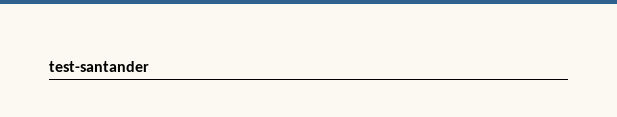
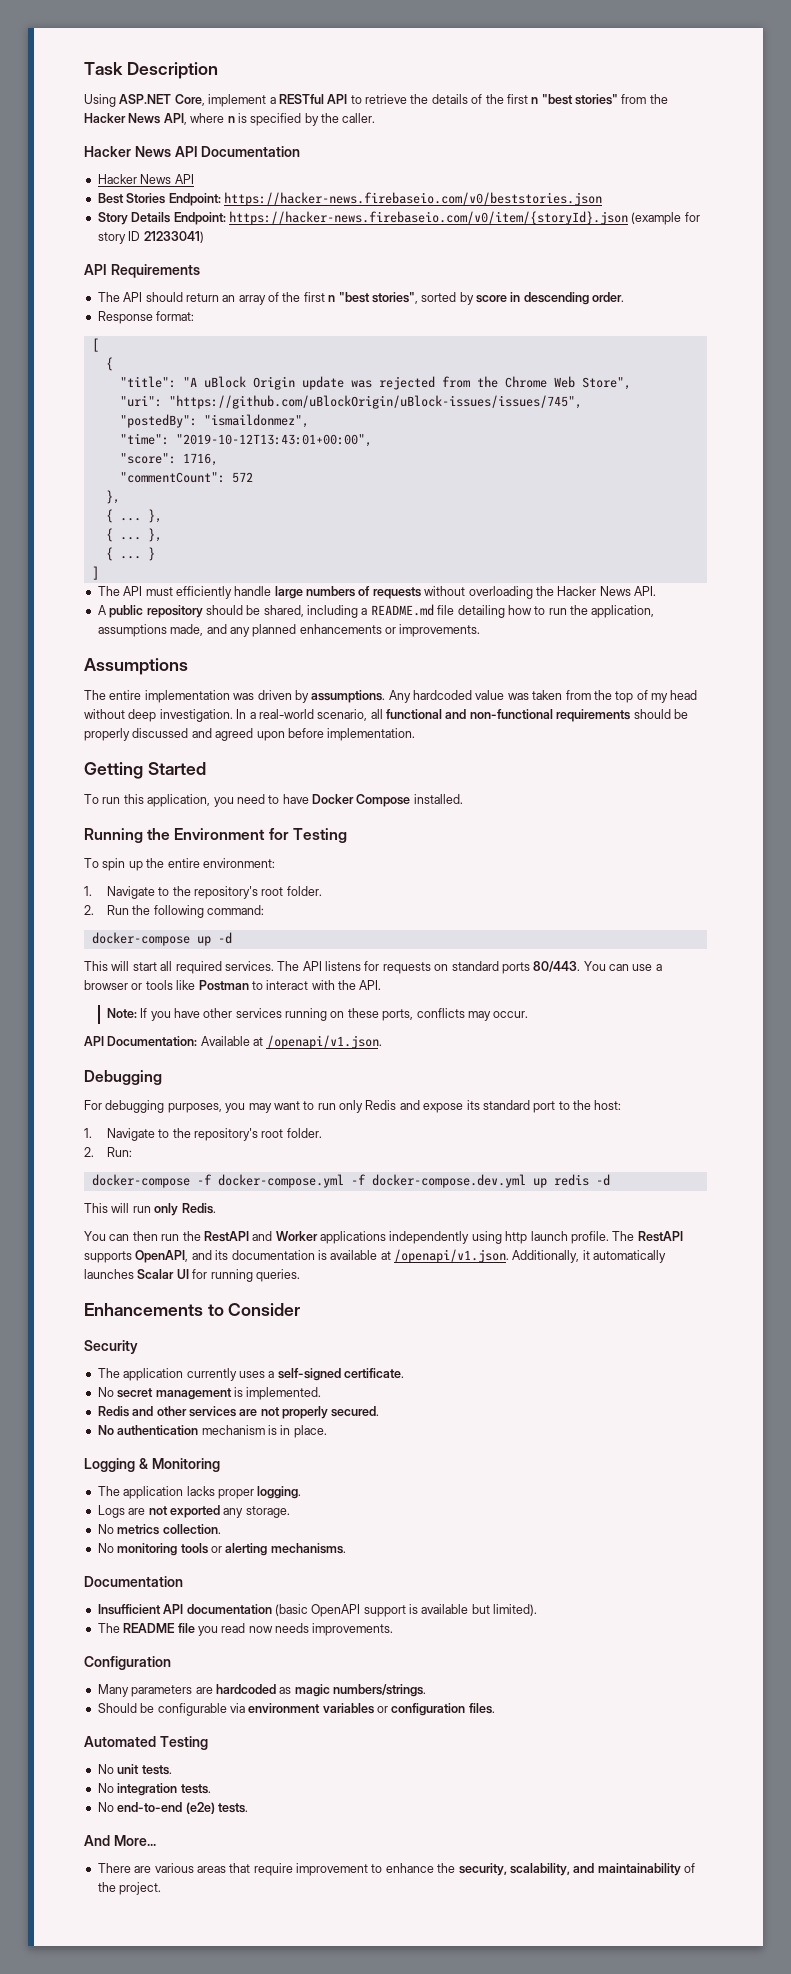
[49,61,149,72] test-santander -> [84,62,218,79] [84,94,668,107] [84,113,376,126] [84,146,301,157] [97,174,194,184] [97,192,602,206] [97,211,700,225] [97,231,204,244] [84,264,200,278] [97,292,625,305] [97,311,195,324] [91,338,99,352] [105,357,113,371] [119,376,631,390] [119,395,582,409] [119,414,309,428] [119,433,372,447] [119,453,218,466] [119,472,253,483] [105,490,120,504] [105,509,162,523] [105,528,162,542] [105,547,155,561] [91,566,99,580] [97,586,656,599] [97,604,655,618] [97,624,481,637] [84,658,188,675] [84,690,698,703] [84,709,688,722] [84,728,416,741] [84,762,206,779] [84,794,463,807] [84,828,347,843] [84,858,275,871] [84,886,322,899] [84,905,264,918] [91,932,232,946] [84,961,662,974] [84,980,382,991] [106,1008,529,1021] [84,1035,382,1049] [84,1070,162,1085] [84,1100,622,1113] [84,1128,322,1141] [84,1147,132,1157] [91,1174,610,1188] [84,1203,216,1216] [84,1231,683,1244] [84,1249,667,1263] [84,1269,300,1282] [84,1303,301,1316] [84,1340,138,1354] [97,1368,404,1381] [97,1387,322,1400] [97,1406,380,1419] [97,1425,327,1438] [84,1458,220,1472] [97,1486,302,1499] [97,1505,290,1518] [97,1524,221,1535] [97,1543,346,1556] [84,1576,183,1587] [97,1604,538,1617] [97,1623,394,1636] [84,1656,171,1670] [97,1684,426,1697] [97,1703,495,1716] [84,1736,208,1750] [97,1764,172,1775] [97,1783,211,1796] [97,1802,248,1814] [84,1835,156,1846] [97,1863,695,1876] [97,1882,162,1895] Task Description // Using ASP.NET Core, implement a RESTful API to retrieve the details of the first n "best stories" from the Hacker News API, where n is specified by the caller. // Hacker News API Documentation // Hacker News API // Best Stories Endpoint: https://hacker-news.firebaseio.com/v0/beststories.json // Story Details Endpoint: https://hacker-news.firebaseio.com/v0/item/{storyId}.json (example for story ID 21233041) // API Requirements // The API should return an array of the first n "best stories", sorted by score in descending order. // Response format: // [ // { // "title": "A uBlock Origin update was rejected from the Chrome Web Store", // "uri": "https://github.com/uBlockOrigin/uBlock-issues/issues/745", // "postedBy": "ismaildonmez", // "time": "2019-10-12T13:43:01+00:00", // "score": 1716, // "commentCount": 572 // }, // { ... }, // { ... }, // { ... } // ] // The API must efficiently handle large numbers of requests without overloading the Hacker News API. // A public repository should be shared, including a README.md file detailing how to run the application, assumptions made, and any planned enhancements or improvements. // Assumptions // The entire implementation was driven by assumptions. Any hardcoded value was taken from the top of my head without deep investigation. In a real-world scenario, all functional and non-functional requirements should be properly discussed and agreed upon before implementation. // Getting Started // To run this application, you need to have Docker Compose installed. // Running the Environment for Testing // To spin up the entire environment: // 1. Navigate to the repository's root folder. // 2. Run the following command: // docker-compose up -d // This will start all required services. The API listens for requests on standard ports 80/443. You can use a browser or tools like Postman to interact with the API. // Note: If you have other services running on these ports, conflicts may occur. // API Documentation: Available at /openapi/v1.json. // Debugging // For debugging purposes, you may want to run only Redis and expose its standard port to the host: // 1. Navigate to the repository's root folder. // 2. Run: // docker-compose -f docker-compose.yml -f docker-compose.dev.yml up redis -d // This will run only Redis. // You can then run the RestAPI and Worker applications independently using http launch profile. The RestAPI supports OpenAPI, and its documentation is available at /openapi/v1.json. Additionally, it automatically launches Scalar UI for running queries. // Enhancements to Consider // Security // The application currently uses a self-signed certificate. // No secret management is implemented. // Redis and other services are not properly secured. // No authentication mechanism is in place. // Logging & Monitoring // The application lacks proper logging. // Logs are not exported any storage. // No metrics collection. // No monitoring tools or alerting mechanisms. // Documentation // Insufficient API documentation (basic OpenAPI support is available but limited). // The README file you read now needs improvements. // Configuration // Many parameters are hardcoded as magic numbers/strings. // Should be configurable via environment variables or configuration files. // Automated Testing // No unit tests. // No integration tests. // No end-to-end (e2e) tests. // And More... // There are various areas that require improvement to enhance the security, scalability, and maintainability of the project.

